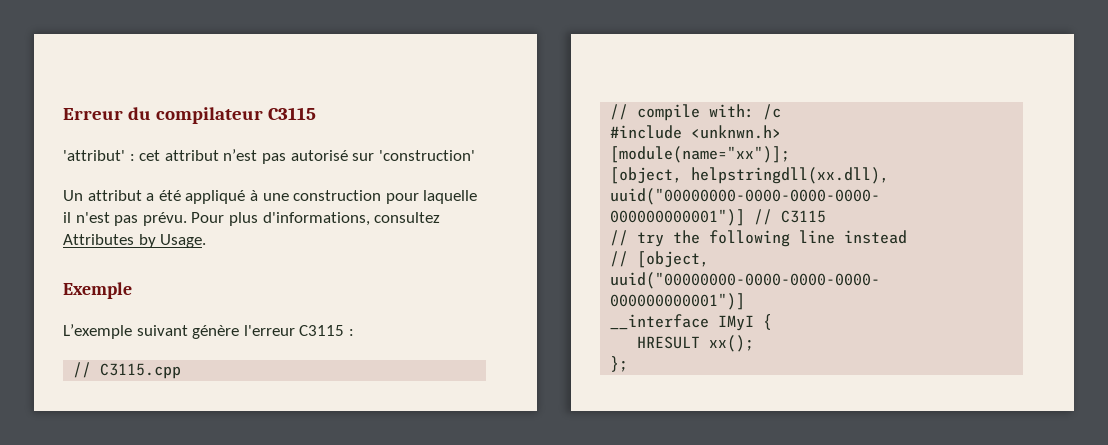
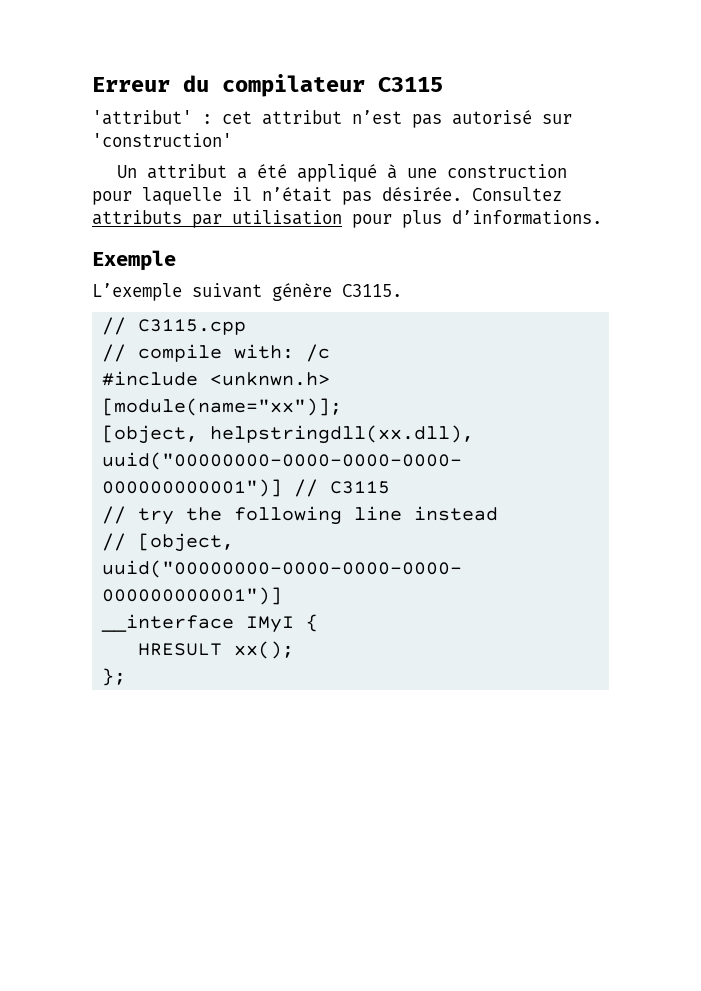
[75,212,441,226] [63,234,207,248] n'est pas prévu. Pour plus d'informations, consultez Attributes by Usage. -> [262,187,562,205] [92,210,602,228] n’était pas désirée. Consultez attributs par utilisation pour plus d’informations.
[243,325,354,336] l'erreur C3115 : -> [342,284,402,297] C3115.

